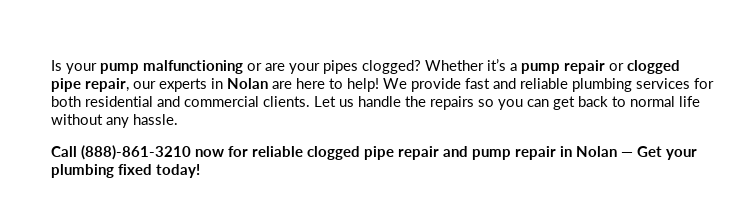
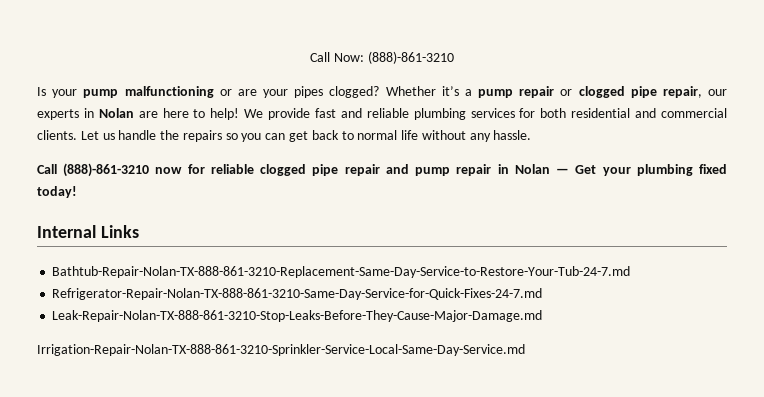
(51, 65) none -> [310,51,454,64] Call Now: (888)-861-3210 //
(200, 171) none -> [37,225,139,238] [52,266,631,278] [52,288,543,300] [52,310,543,322] [37,344,525,356] // Internal Links // Bathtub-Repair-Nolan-TX-888-861-3210-Replacement-Same-Day-Service-to-Restore-Your-Tub-24-7.md // Refrigerator-Repair-Nolan-TX-888-861-3210-Same-Day-Service-for-Quick-Fixes-24-7.md // Leak-Repair-Nolan-TX-888-861-3210-Stop-Leaks-Before-They-Cause-Major-Damage.md // Irrigation-Repair-Nolan-TX-888-861-3210-Sprinkler-Service-Local-Same-Day-Service.md

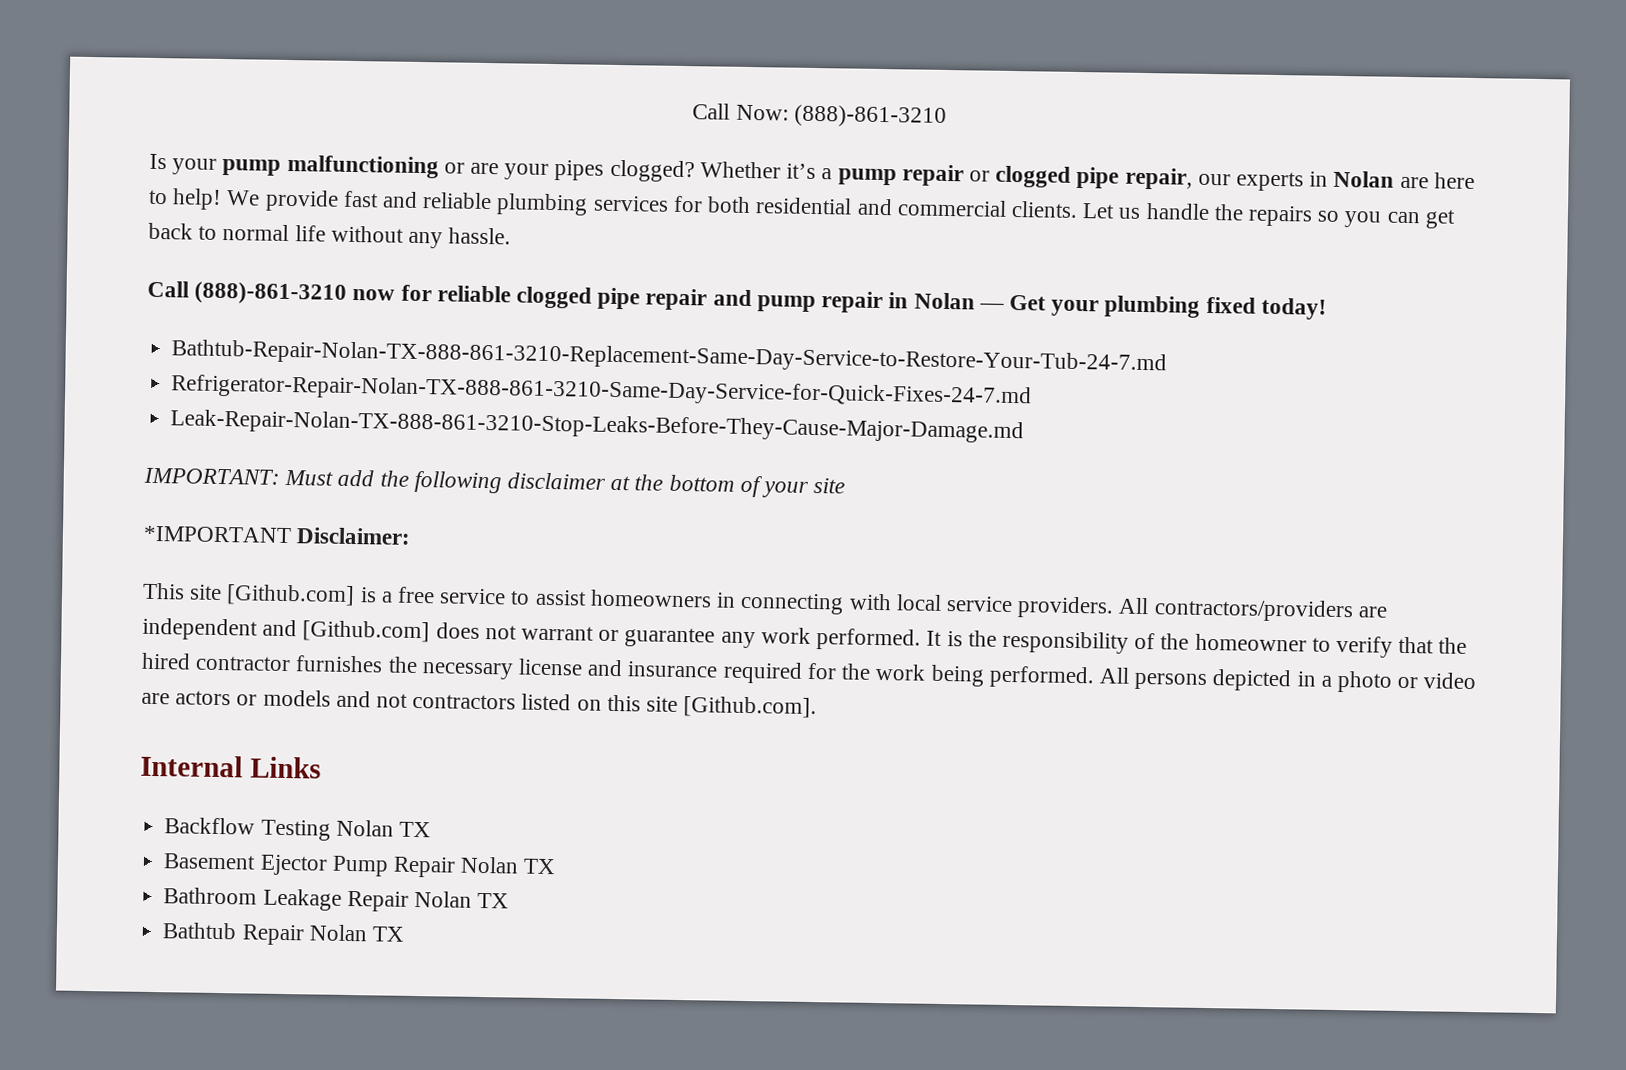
[37,225,139,238] // Internal Links -> (1327, 308) none
[37,344,525,356] Irrigation-Repair-Nolan-TX-888-861-3210-Sprinkler-Service-Local-Same-Day-Service.md -> [143,467,846,498] [143,525,412,545] [142,582,1387,623] [142,617,1468,658] [141,652,1477,693] [141,689,818,719] [140,754,321,779] [164,817,431,841] [163,853,557,878] [163,887,510,912] [162,922,405,946] IMPORTANT: Must add the following disclaimer at the bottom of your site // *IMPORTANT Disclaimer: // This site [Github.com] is a free service to assist homeowners in connecting with local service providers. All contractors/providers are independent and [Github.com] does not warrant or guarantee any work performed. It is the responsibility of the homeowner to verify that the hired contractor furnishes the necessary license and insurance required for the work being performed. All persons depicted in a photo or video are actors or models and not contractors listed on this site [Github.com]. // Internal Links // Backflow Testing Nolan TX // Basement Ejector Pump Repair Nolan TX // Bathroom Leakage Repair Nolan TX // Bathtub Repair Nolan TX

